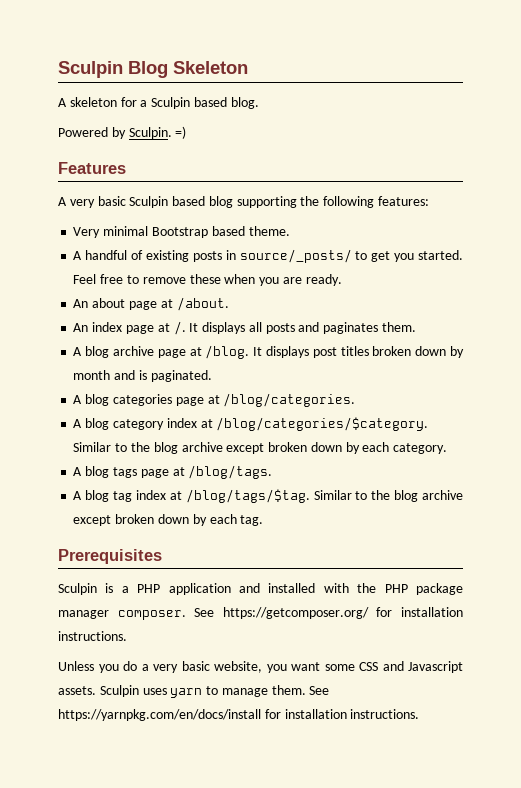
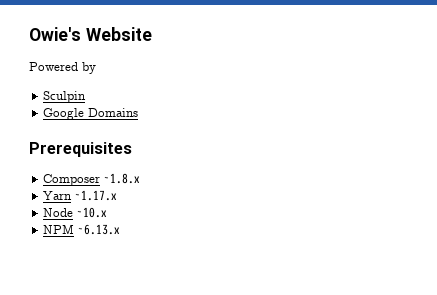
[58,61,248,78] [58,97,259,109] [58,126,187,139] [58,162,126,174] [58,196,430,208] [73,226,290,238] [73,249,464,263] [73,274,342,286] [73,297,229,311] [73,321,416,335] [73,345,465,359] [73,370,212,382] [73,393,356,407] [73,417,429,431] [73,442,448,454] [73,465,273,479] [73,489,464,503] [73,514,264,526] [58,549,162,564] [58,583,463,595] [58,607,464,620] [58,631,127,641] [58,661,463,673] [58,685,330,698] [58,709,420,721] Sculpin Blog Skeleton // A skeleton for a Sculpin based blog. // Powered by Sculpin. =) // Features // A very basic Sculpin based blog supporting the following features: // Very minimal Bootstrap based theme. // A handful of existing posts in source/_posts/ to get you started. Feel free to remove these when you are ready. // An about page at /about. // An index page at /. It displays all posts and paginates them. // A blog archive page at /blog. It displays post titles broken down by month and is paginated. // A blog categories page at /blog/categories. // A blog category index at /blog/categories/$category. Similar to the blog archive except broken down by each category. // A blog tags page at /blog/tags. // A blog tag index at /blog/tags/$tag. Similar to the blog archive except broken down by each tag. // Prerequisites // Sculpin is a PHP application and installed with the PHP package manager composer. See https://getcomposer.org/ for installation instructions. // Unless you do a very basic website, you want some CSS and Javascript assets. Sculpin uses yarn to manage them. See https://yarnpkg.com/en/docs/install for installation instructions. -> [29,27,152,41] [29,62,96,74] [43,91,87,103] [43,108,139,120] [29,142,132,157] [43,173,141,186] [43,190,118,201] [43,207,108,218] [43,224,121,235] Owie's Website // Powered by // Sculpin // Google Domains // Prerequisites // Composer ~1.8.x // Yarn ~1.17.x // Node ~10.x // NPM ~6.13.x

